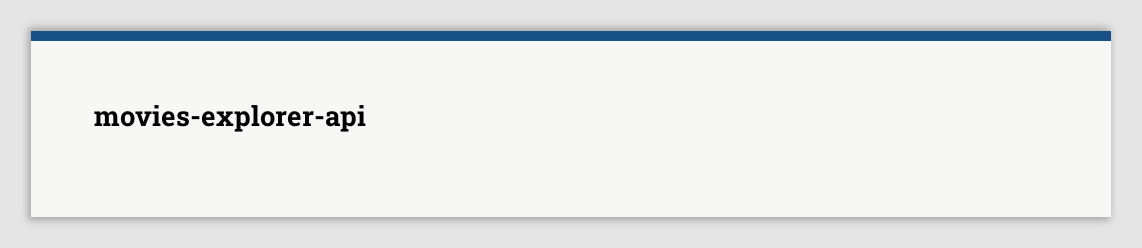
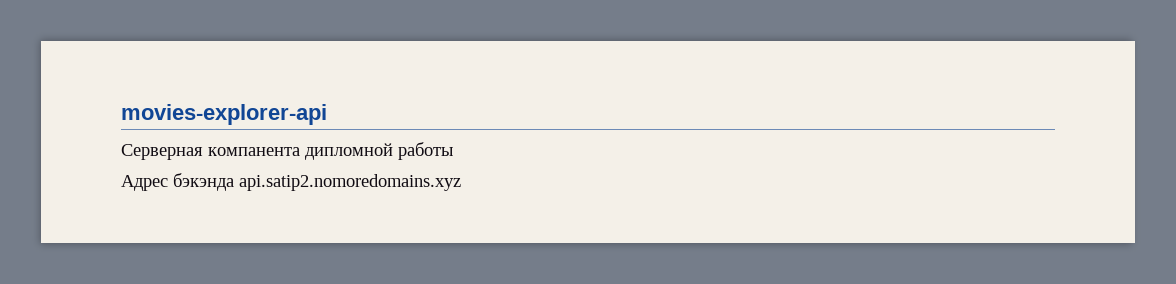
(366, 118) none -> [121,142,453,160] [121,173,461,191] // Серверная компанента дипломной работы // Адрес бэкэнда api.satip2.nomoredomains.xyz

